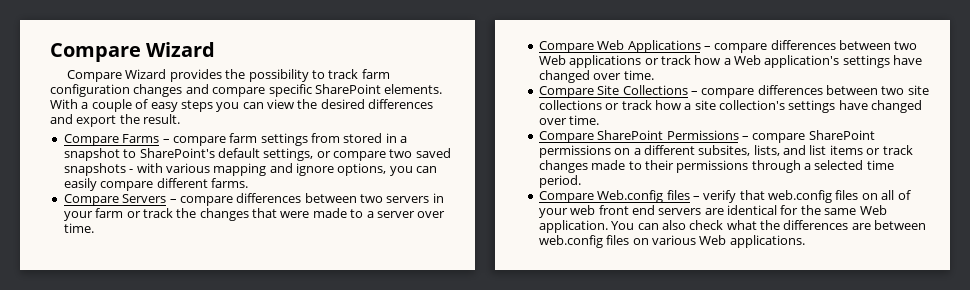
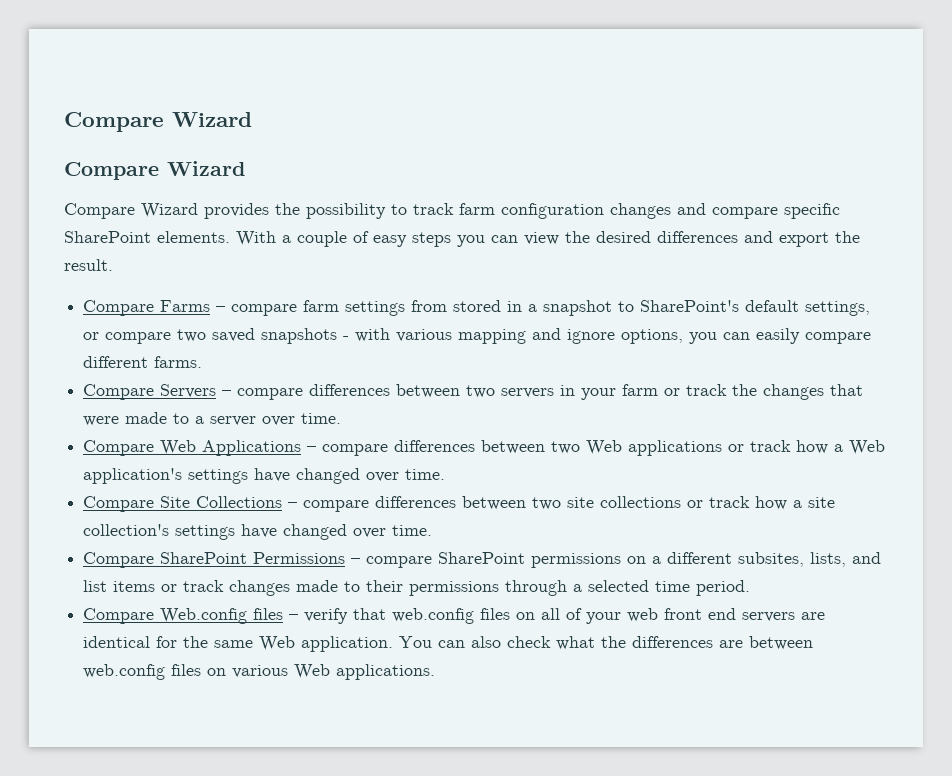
[50,42,216,62] [67,69,167,82] Compare Wizard // Compare Wizard -> [64,112,252,132] [64,161,245,180] [64,203,198,219] Compare Wizard // Compare Wizard // Compare Wizard

